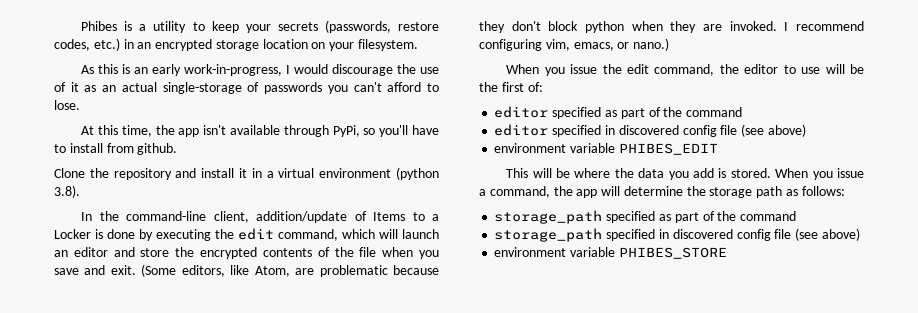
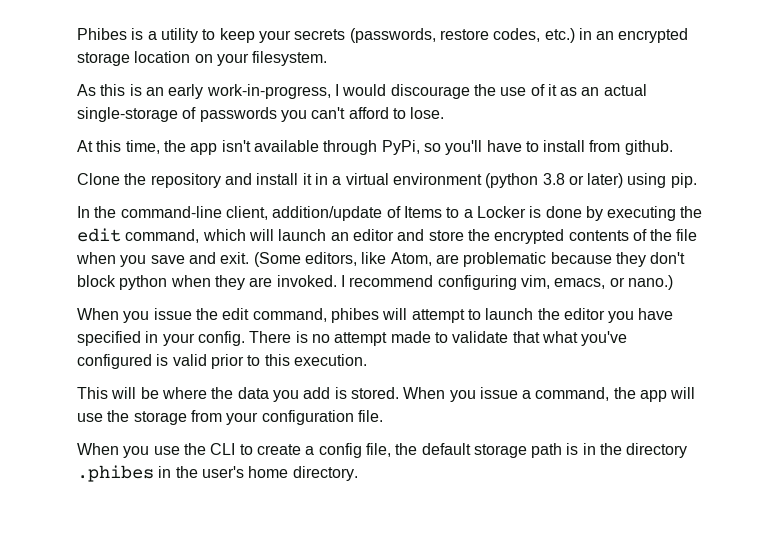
[54,185,80,198] 3.8). -> [542,173,697,188] 3.8 or later) using pip.
[719,64,864,74] [479,82,543,92] [494,106,743,119] [494,124,806,137] [494,143,718,155] the editor to use will be the first of: // editor specified as part of the command // editor specified in discovered config file (see above) // environment variable PHIBES_EDIT -> [330,308,674,323] [77,331,628,346] [77,354,367,369] phibes will attempt to launch the editor you have specified in your config. There is no attempt made to validate that what you've configured is valid prior to this execution.
[623,186,683,196] determine -> [77,413,103,422] use
[756,186,845,198] [494,210,797,224] [494,228,860,242] [494,247,727,259] path as follows: // storage_path specified as part of the command // storage_path specified in discovered config file (see above) // environment variable PHIBES_STORE -> [190,410,383,425] [77,443,688,458] [77,465,358,482] from your configuration file. // When you use the CLI to create a config file, the default storage path is in the directory .phibes in the user's home directory.

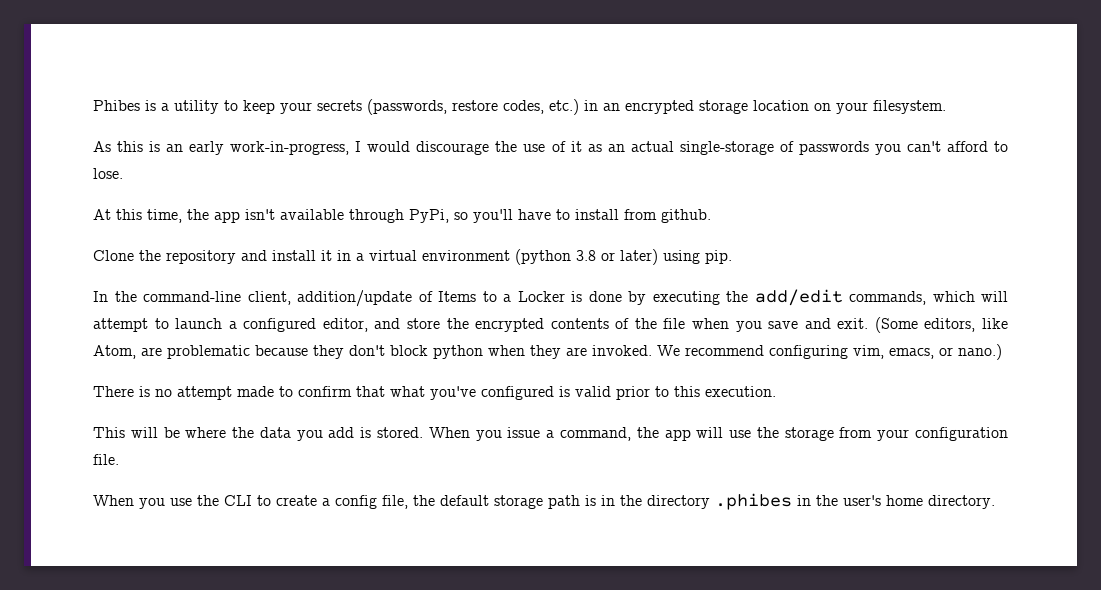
[77,228,394,243] edit command, which will launch an editor -> [754,289,1008,306] [93,318,368,332] add/edit commands, which will attempt to launch a configured editor,
[340,275,345,287] I -> [657,345,680,356] We
[77,308,674,323] [77,331,245,346] When you issue the edit command, phibes will attempt to launch the editor you have specified in your config. -> (1002, 352) none
[452,331,509,343] validate -> [298,386,352,397] confirm

